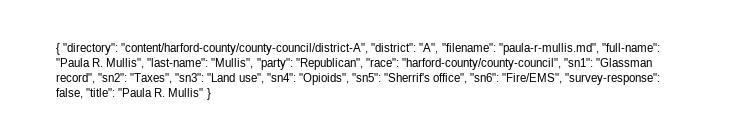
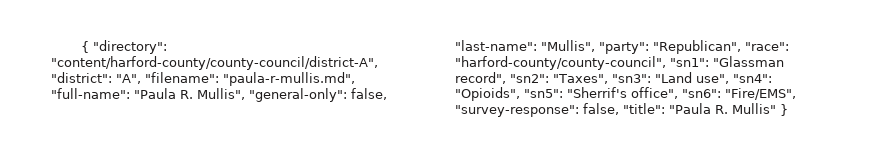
(145, 63) none -> [249,88,387,102] "general-only": false,

